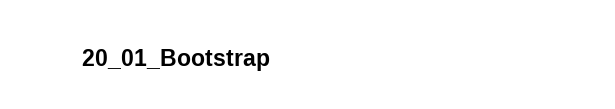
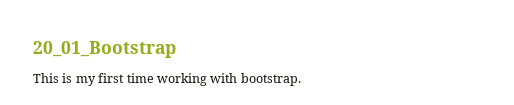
(270, 60) none -> [33,73,301,86] // This is my first time working with bootstrap.

